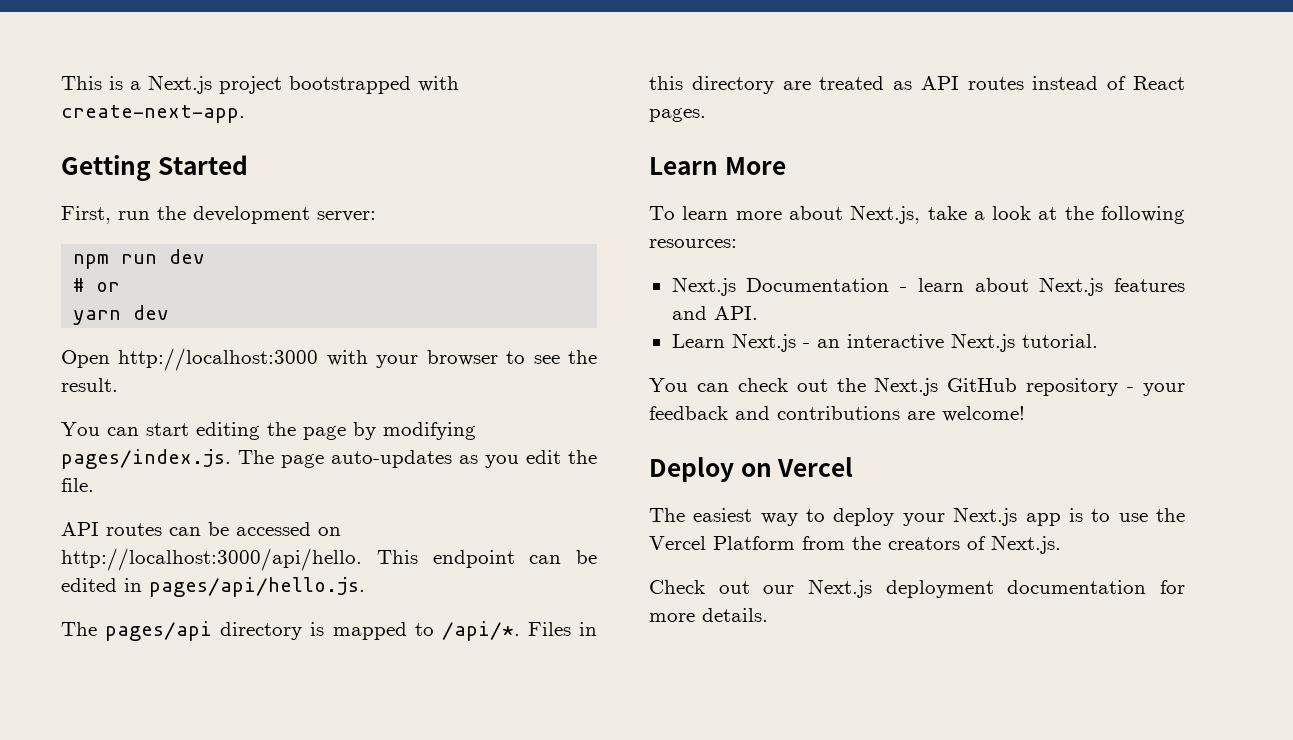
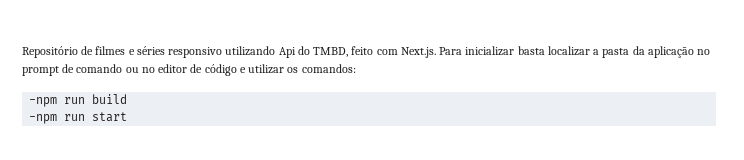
[61,75,459,94] [61,105,245,123] [61,155,248,181] [61,206,376,224] [73,249,206,269] [73,278,121,292] [73,305,170,325] [61,348,598,371] [61,378,118,392] [61,422,476,440] [61,449,597,469] [61,478,94,492] [61,522,341,536] [61,548,597,571] [61,577,365,597] [61,621,597,641] [649,76,1185,94] [649,108,706,122] [649,157,786,175] [649,205,1185,224] [649,239,737,248] [671,277,1185,296] [671,306,758,320] [671,333,1098,352] [649,377,1185,396] [649,406,1025,422] [649,457,854,482] [649,507,1185,526] [649,535,1061,554] [649,579,1185,598] [649,608,768,622] This is a Next.js project bootstrapped with create-next-app. // Getting Started // First, run the development server: // npm run dev // # or // yarn dev // Open http://localhost:3000 with your browser to see the result. // You can start editing the page by modifying pages/index.js. The page auto-updates as you edit the file. // API routes can be accessed on http://localhost:3000/api/hello. This endpoint can be edited in pages/api/hello.js. // The pages/api directory is mapped to /api/*. Files in this directory are treated as API routes instead of React pages. // Learn More // To learn more about Next.js, take a look at the following resources: // Next.js Documentation - learn about Next.js features and API. // Learn Next.js - an interactive Next.js tutorial. // You can check out the Next.js GitHub repository - your feedback and contributions are welcome! // Deploy on Vercel // The easiest way to deploy your Next.js app is to use the Vercel Platform from the creators of Next.js. // Check out our Next.js deployment documentation for more details. -> [22,46,711,58] [22,64,356,76] [29,94,128,107] [29,112,128,124] Repositório de filmes e séries responsivo utilizando Api do TMBD, feito com Next.js. Para inicializar basta localizar a pasta da aplicação no prompt de comando ou no editor de código e utilizar os comandos: // -npm run build // -npm run start

